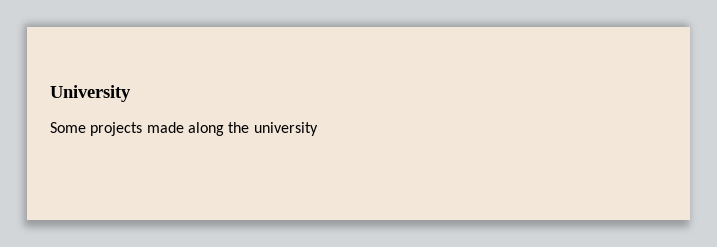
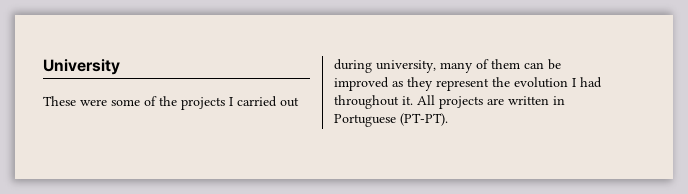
[50,122,318,136] Some projects made along the university -> [43,96,299,110] [334,59,561,73] [334,77,602,91] [334,95,565,109] [334,113,448,127] These were some of the projects I carried out during university, many of them can be improved as they represent the evolution I had throughout it. All projects are written in Portuguese (PT-PT).

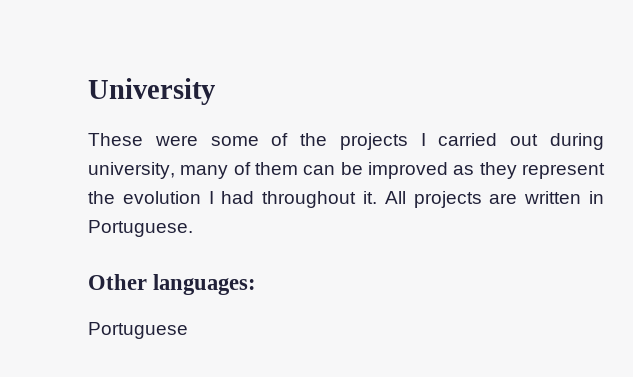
[334,113,448,127] Portuguese (PT-PT). -> [88,220,193,237] [88,274,257,295] [88,322,188,339] Portuguese. // Other languages: // Portuguese

